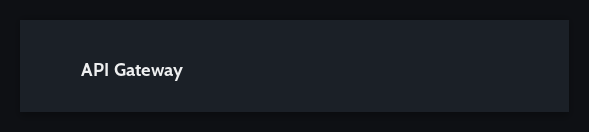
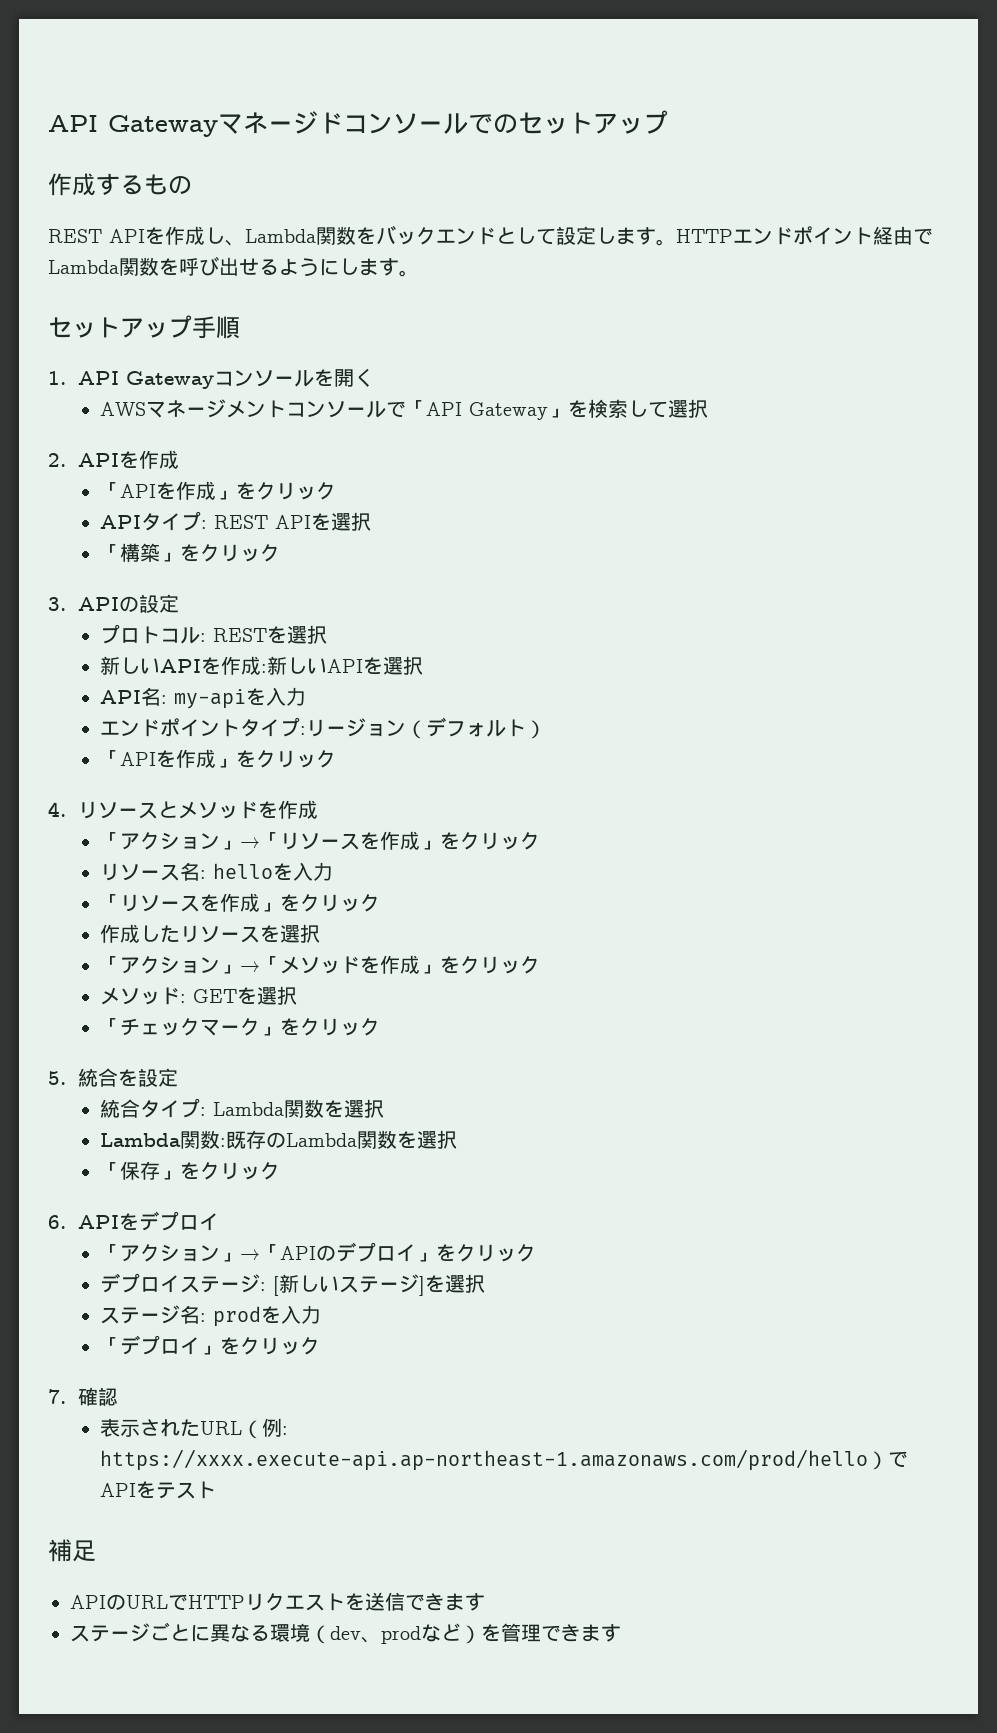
[81,63,183,81] API Gateway -> [48,110,668,137] [48,173,192,196] [48,225,933,246] [48,256,419,277] [48,315,240,339] [48,368,374,389] [99,399,708,420] [48,450,179,469] [99,481,336,500] [99,511,371,531] [99,543,280,562] [48,594,179,613] [99,624,327,644] [99,656,423,675] [99,687,306,709] [99,717,546,739] [99,749,336,768] [48,800,318,819] [99,831,540,850] [99,862,333,881] [99,893,380,912] [99,924,320,943] [99,955,540,974] [99,986,297,1005] [99,1018,380,1036] [48,1068,178,1087] [99,1098,384,1118] [99,1130,457,1149] [99,1161,280,1180] [48,1211,219,1231] [99,1242,536,1262] [99,1273,485,1296] [99,1305,321,1327] [99,1335,320,1355] [48,1387,118,1406] [99,1418,288,1439] [99,1449,908,1471] [99,1481,216,1499] [48,1539,96,1562] [70,1592,485,1611] [70,1622,621,1644] API Gatewayマネージドコンソールでのセットアップ // 作成するもの // REST APIを作成し、Lambda関数をバックエンドとして設定します。HTTPエンドポイント経由でLambda関数を呼び出せるようにします。 // セットアップ手順 // 1. API Gatewayコンソールを開く // AWSマネージメントコンソールで「API Gateway」を検索して選択 // 2. APIを作成 // 「APIを作成」をクリック // APIタイプ: REST APIを選択 // 「構築」をクリック // 3. APIの設定 // プロトコル: RESTを選択 // 新しいAPIを作成:新しいAPIを選択 // API名: my-apiを入力 // エンドポイントタイプ:リージョン（デフォルト） // 「APIを作成」をクリック // 4.リソースとメソッドを作成 // 「アクション」→「リソースを作成」をクリック // リソース名: helloを入力 // 「リソースを作成」をクリック // 作成したリソースを選択 // 「アクション」→「メソッドを作成」をクリック // メソッド: GETを選択 // 「チェックマーク」をクリック // 5.統合を設定 // 統合タイプ: Lambda関数を選択 // Lambda関数:既存のLambda関数を選択 // 「保存」をクリック // 6. APIをデプロイ // 「アクション」→「APIのデプロイ」をクリック // デプロイステージ: [新しいステージ]を選択 // ステージ名: prodを入力 // 「デプロイ」をクリック // 7.確認 // 表示されたURL（例: https://xxxx.execute-api.ap-northeast-1.amazonaws.com/prod/hello）でAPIをテスト // 補足 // APIのURLでHTTPリクエストを送信できます // ステージごとに異なる環境（dev、prodなど）を管理できます

